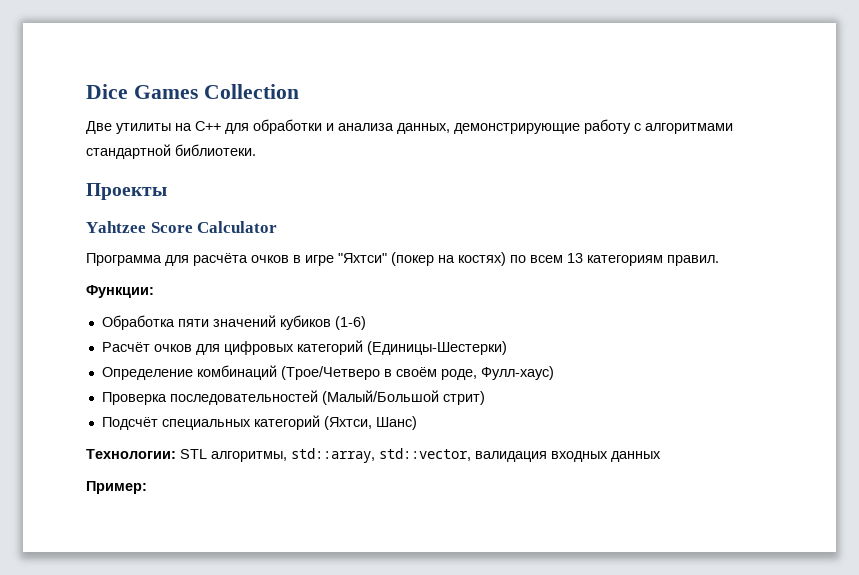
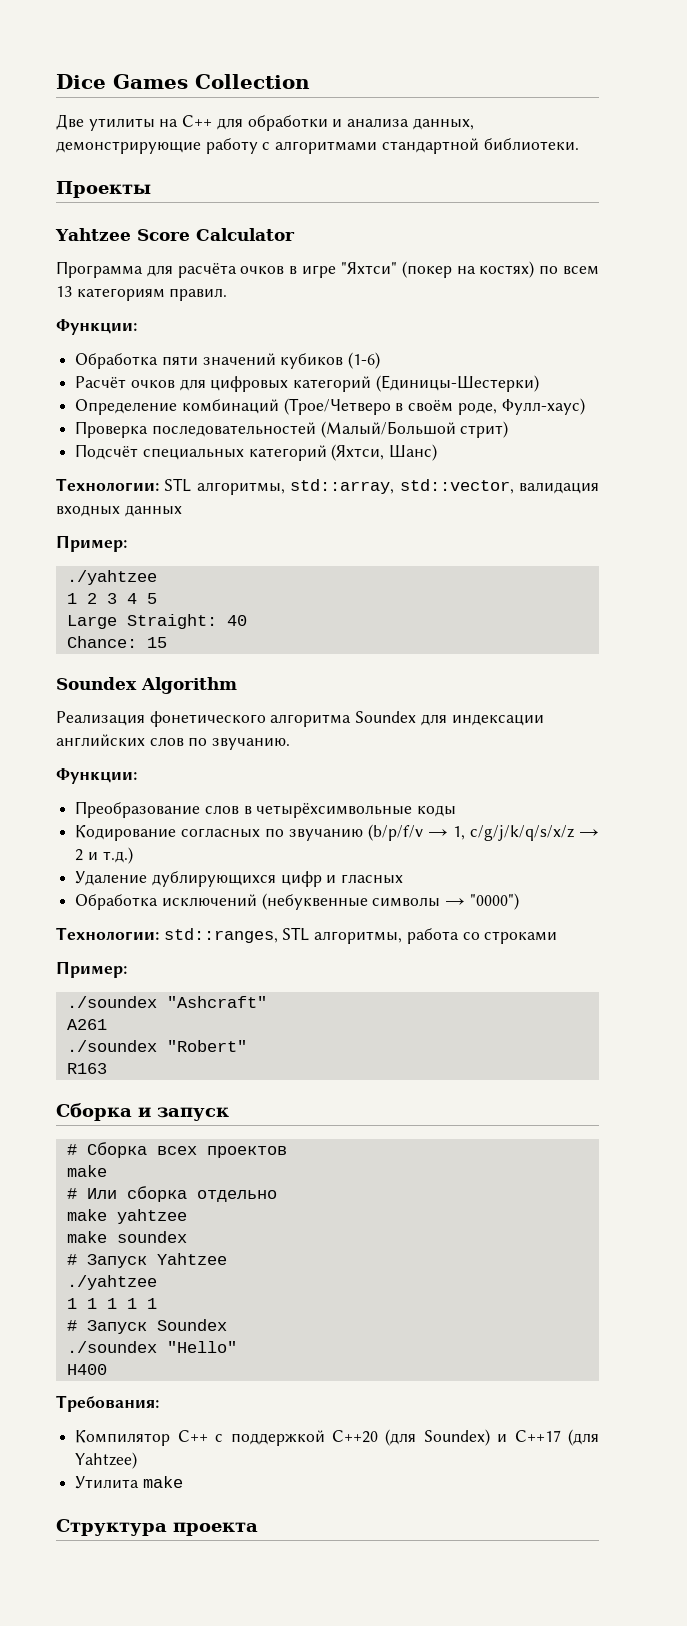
(147, 487) none -> [66,570,157,585] [66,593,157,604] [66,614,247,629] [66,636,167,648] [56,677,237,694] [56,711,544,727] [56,734,291,750] [56,768,137,784] [75,801,457,818] [75,824,599,841] [75,847,133,864] [75,871,404,887] [75,893,519,910] [56,927,558,944] [56,961,127,978] [66,996,267,1008] [66,1019,107,1030] [66,1040,247,1052] [66,1063,107,1074] [56,1103,229,1121] [66,1142,287,1158] [66,1165,107,1177] [66,1186,277,1202] [66,1209,187,1224] [66,1231,187,1243] [66,1253,227,1268] [66,1275,157,1290] [66,1298,157,1309] [66,1319,227,1334] [66,1341,237,1353] [66,1364,107,1375] [56,1395,159,1412] [75,1429,600,1446] [75,1452,138,1469] [75,1476,183,1489] [56,1519,258,1536] // ./yahtzee // 1 2 3 4 5 // Large Straight: 40 // Chance: 15 // Soundex Algorithm // Реализация фонетического алгоритма Soundex для индексации английских слов по звучанию. // Функции: // Преобразование слов в четырёхсимвольные коды // Кодирование согласных по звучанию (b/p/f/v → 1, c/g/j/k/q/s/x/z → 2 и т.д.) // Удаление дублирующихся цифр и гласных // Обработка исключений (небуквенные символы → "0000") // Технологии: std::ranges, STL алгоритмы, работа со строками // Пример: // ./soundex "Ashcraft" // A261 // ./soundex "Robert" // R163 // Сборка и запуск // # Сборка всех проектов // make // # Или сборка отдельно // make yahtzee // make soundex // # Запуск Yahtzee // ./yahtzee // 1 1 1 1 1 // # Запуск Soundex // ./soundex "Hello" // H400 // Требования: // Компилятор C++ с поддержкой C++20 (для Soundex) и C++17 (для Yahtzee) // Утилита make // Структура проекта

